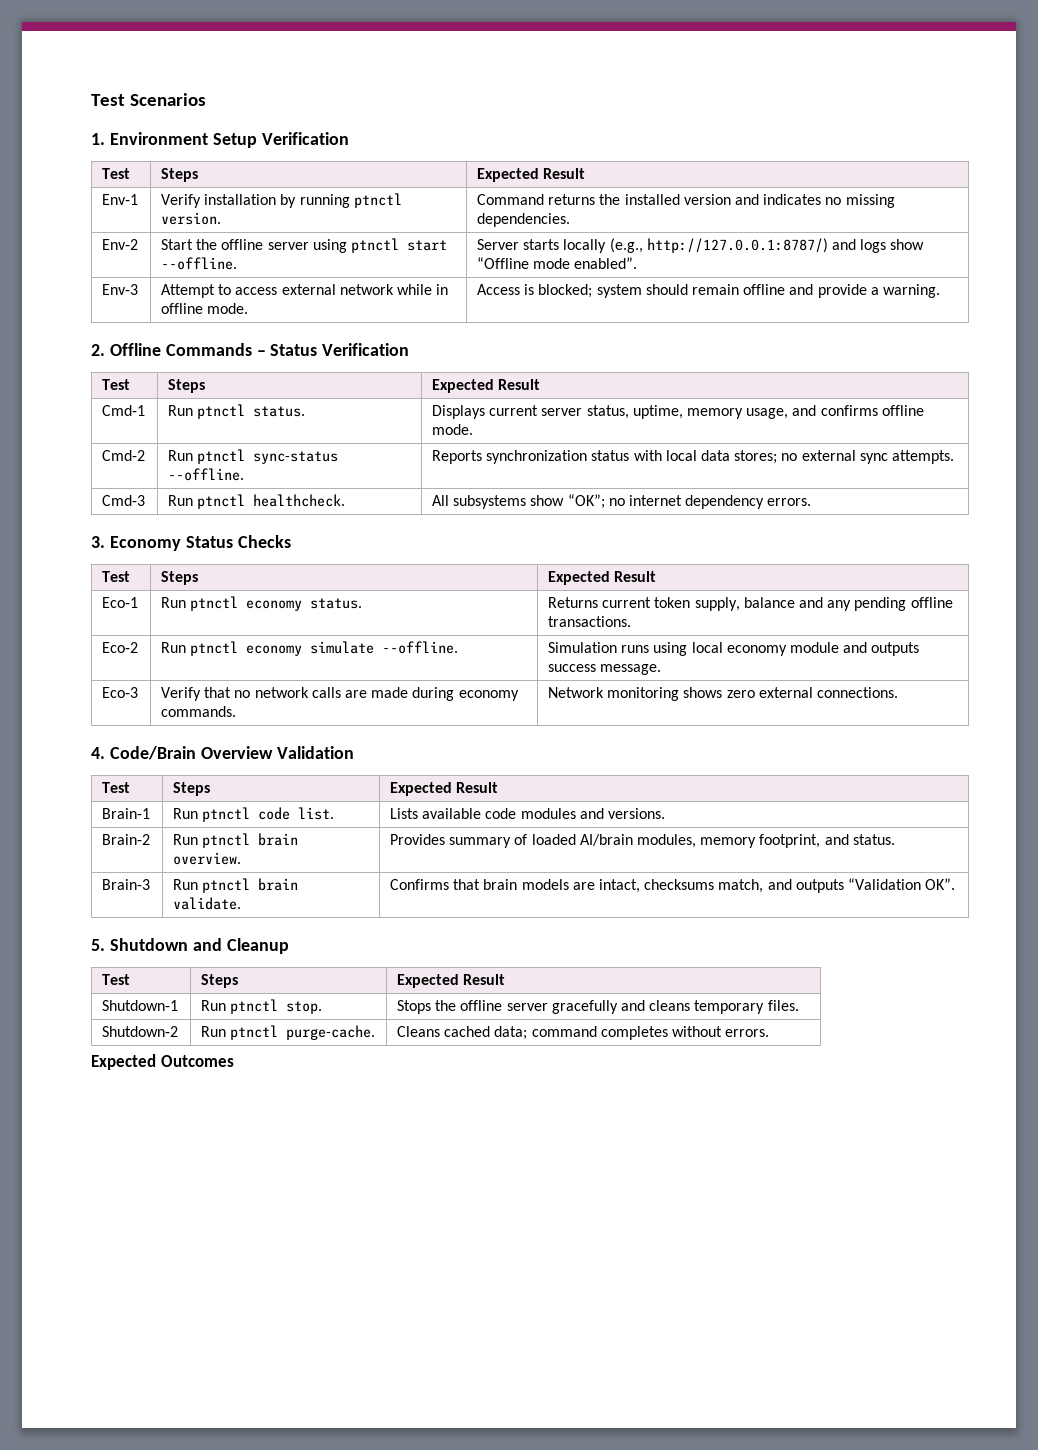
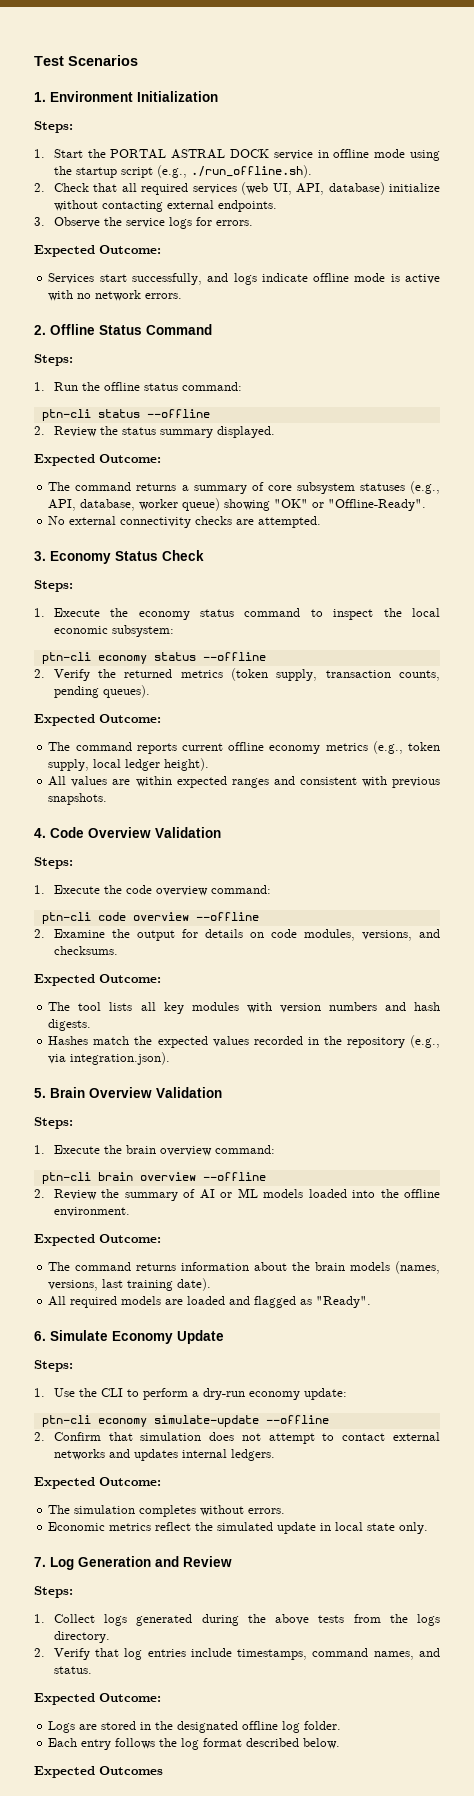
[212,132,349,148] [102,168,131,179] [161,168,199,182] [477,168,586,182] [102,194,139,205] [161,193,402,208] [161,212,222,225] [477,194,895,208] [477,213,571,227] [102,239,139,250] [161,238,448,253] [161,257,238,270] [477,238,925,253] [477,257,638,269] [102,284,139,295] [161,284,449,298] [161,303,249,314] [477,284,940,298] [91,343,410,356] [102,379,131,390] [168,379,206,393] [432,379,541,393] [102,405,146,416] [168,404,306,419] [432,405,924,419] [432,424,474,435] [102,450,146,461] [168,449,339,464] [168,468,245,481] [432,450,954,464] [102,495,146,506] [168,494,346,509] [432,494,812,509] [91,535,291,551] [102,571,131,582] [161,571,199,585] [548,571,657,585] [102,597,139,608] [161,596,363,611] [548,597,953,611] [548,616,632,627] [102,642,139,653] [161,641,459,656] [548,642,920,656] [548,664,662,675] [102,687,139,698] [161,687,519,701] [161,706,237,717] [548,687,899,701] Setup Verification // Test | Steps | Expected Result // Env‑1 | Verify installation by running ptnctl version. | Command returns the installed version and indicates no missing dependencies. // Env‑2 | Start the offline server using ptnctl start --offline. | Server starts locally (e.g., http://127.0.0.1:8787/) and logs show “Offline mode enabled”. // Env‑3 | Attempt to access external network while in offline mode. | Access is blocked; system should remain offline and provide a warning. // 2. Offline Commands – Status Verification // Test | Steps | Expected Result // Cmd‑1 | Run ptnctl status. | Displays current server status, uptime, memory usage, and confirms offline mode. // Cmd‑2 | Run ptnctl sync‑status --offline. | Reports synchronization status with local data stores; no external sync attempts. // Cmd‑3 | Run ptnctl healthcheck. | All subsystems show “OK”; no internet dependency errors. // 3. Economy Status Checks // Test | Steps | Expected Result // Eco‑1 | Run ptnctl economy status. | Returns current token supply, balance and any pending offline transactions. // Eco‑2 | Run ptnctl economy simulate --offline. | Simulation runs using local economy module and outputs success message. // Eco‑3 | Verify that no network calls are made during economy commands. | Network monitoring shows zero external connections. -> [137,91,218,102] [34,121,73,133] [34,149,441,161] [53,165,312,178] [34,182,440,195] [53,200,277,212] [34,217,253,229] [34,245,161,257] [48,273,441,285] [48,290,183,301] [34,324,212,335] [34,354,73,366] [34,382,242,391] [41,409,210,421] [34,426,275,438] [34,454,161,466] [48,481,440,494] [48,498,427,511] [48,516,322,528] [34,550,204,564] [34,580,73,592] [34,608,440,620] [53,625,174,637] [41,652,266,664] [34,668,440,681] [53,685,150,698] [34,714,161,726] [48,741,440,754] [48,758,210,771] [48,776,440,788] [48,793,108,805] Initialization // Steps: // 1. Start the PORTAL ASTRAL DOCK service in offline mode using the startup script (e.g., ./run_offline.sh). // 2. Check that all required services (web UI, API, database) initialize without contacting external endpoints. // 3. Observe the service logs for errors. // Expected Outcome: // Services start successfully, and logs indicate offline mode is active with no network errors. // 2. Offline Status Command // Steps: // 1. Run the offline status command: // ptn-cli status --offline // 2. Review the status summary displayed. // Expected Outcome: // The command returns a summary of core subsystem statuses (e.g., API, database, worker queue) showing "OK" or "Offline-Ready". // No external connectivity checks are attempted. // 3. Economy Status Check // Steps: // 1. Execute the economy status command to inspect the local economic subsystem: // ptn-cli economy status --offline // 2. Verify the returned metrics (token supply, transaction counts, pending queues). // Expected Outcome: // The command reports current offline economy metrics (e.g., token supply, local ledger height). // All values are within expected ranges and consistent with previous snapshots.
[109,746,354,760] [102,782,131,793] [173,782,211,796] [390,782,499,796] [102,808,151,819] [173,807,335,822] [390,808,666,819] [102,834,151,845] [173,833,299,848] [173,852,242,865] [390,834,895,848] [102,879,151,890] [173,878,299,893] [173,897,242,910] [390,878,956,893] [91,938,289,954] [102,974,131,985] [201,974,239,988] [397,974,506,988] [102,1000,179,1011] [201,999,323,1014] [397,1000,799,1014] [102,1026,179,1037] [201,1025,376,1040] [397,1026,770,1040] Code/Brain Overview Validation // Test | Steps | Expected Result // Brain‑1 | Run ptnctl code list. | Lists available code modules and versions. // Brain‑2 | Run ptnctl brain overview. | Provides summary of loaded AI/brain modules, memory footprint, and status. // Brain‑3 | Run ptnctl brain validate. | Confirms that brain models are intact, checksums match, and outputs “Validation OK”. // 5. Shutdown and Cleanup // Test | Steps | Expected Result // Shutdown‑1 | Run ptnctl stop. | Stops the offline server gracefully and cleans temporary files. // Shutdown‑2 | Run ptnctl purge‑cache. | Cleans cached data; command completes without errors. -> [50,827,221,838] [34,857,73,869] [34,885,271,896] [41,912,259,924] [34,929,441,941] [53,946,118,955] [34,974,161,986] [48,1002,440,1014] [48,1019,92,1031] [48,1035,440,1048] [48,1052,171,1065] [34,1087,222,1098] [34,1117,73,1129] [34,1145,275,1156] [41,1172,266,1184] [34,1188,441,1201] [53,1207,130,1217] [34,1234,161,1246] [48,1261,440,1274] [48,1278,212,1291] [48,1296,372,1308] [34,1330,224,1344] [34,1360,73,1372] [34,1388,347,1400] [41,1415,329,1427] [34,1432,440,1444] [53,1449,275,1461] [34,1477,161,1489] [48,1505,286,1517] [48,1522,429,1534] [34,1556,232,1570] [34,1586,73,1598] [34,1614,440,1626] [53,1631,110,1643] [34,1648,440,1660] [53,1666,92,1674] [34,1693,161,1705] [48,1721,342,1733] [48,1738,341,1750] Code Overview Validation // Steps: // 1. Execute the code overview command: // ptn-cli code overview --offline // 2. Examine the output for details on code modules, versions, and checksums. // Expected Outcome: // The tool lists all key modules with version numbers and hash digests. // Hashes match the expected values recorded in the repository (e.g., via integration.json). // 5. Brain Overview Validation // Steps: // 1. Execute the brain overview command: // ptn-cli brain overview --offline // 2. Review the summary of AI or ML models loaded into the offline environment. // Expected Outcome: // The command returns information about the brain models (names, versions, last training date). // All required models are loaded and flagged as "Ready". // 6. Simulate Economy Update // Steps: // 1. Use the CLI to perform a dry-run economy update: // ptn-cli economy simulate-update --offline // 2. Confirm that simulation does not attempt to contact external networks and updates internal ledgers. // Expected Outcome: // The simulation completes without errors. // Economic metrics reflect the simulated update in local state only. // 7. Log Generation and Review // Steps: // 1. Collect logs generated during the above tests from the logs directory. // 2. Verify that log entries include timestamps, command names, and status. // Expected Outcome: // Logs are stored in the designated offline log folder. // Each entry follows the log format described below.

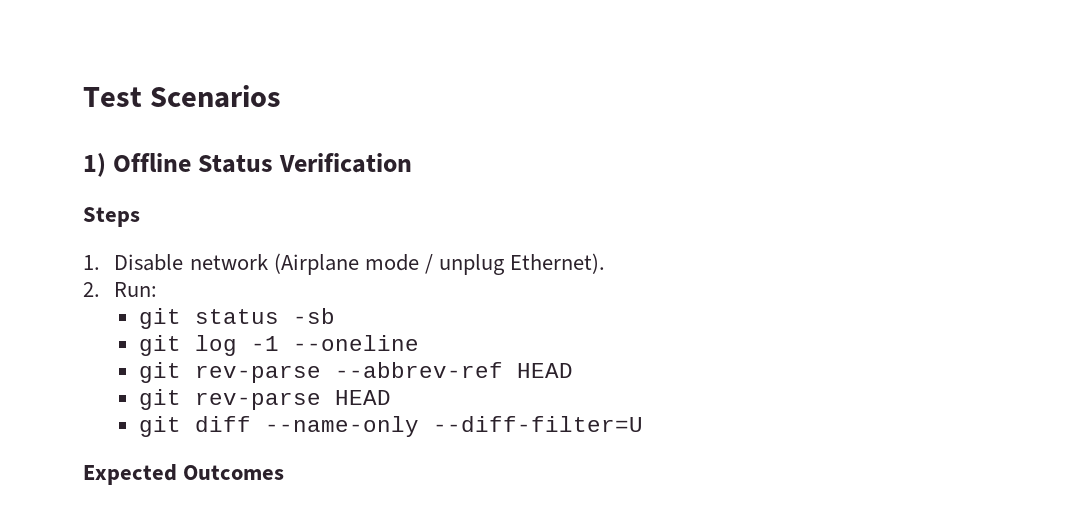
[34,91,218,102] [34,121,73,133] [34,149,441,161] [53,165,312,178] [34,182,440,195] [53,200,277,212] [34,217,253,229] [34,245,161,257] [48,273,441,285] [48,290,183,301] [34,324,212,335] [34,354,73,366] [34,382,242,391] [41,409,210,421] [34,426,275,438] [34,454,161,466] [48,481,440,494] [48,498,427,511] [48,516,322,528] [34,550,204,564] [34,580,73,592] [34,608,440,620] [53,625,174,637] [41,652,266,664] [34,668,440,681] [53,685,150,698] [34,714,161,726] [48,741,440,754] [48,758,210,771] [48,776,440,788] [48,793,108,805] [34,827,221,838] [34,857,73,869] [34,885,271,896] [41,912,259,924] [34,929,441,941] [53,946,118,955] [34,974,161,986] [48,1002,440,1014] [48,1019,92,1031] [48,1035,440,1048] [48,1052,171,1065] [34,1087,222,1098] [34,1117,73,1129] [34,1145,275,1156] [41,1172,266,1184] [34,1188,441,1201] [53,1207,130,1217] [34,1234,161,1246] [48,1261,440,1274] [48,1278,212,1291] [48,1296,372,1308] [34,1330,224,1344] [34,1360,73,1372] [34,1388,347,1400] [41,1415,329,1427] [34,1432,440,1444] [53,1449,275,1461] [34,1477,161,1489] [48,1505,286,1517] [48,1522,429,1534] [34,1556,232,1570] [34,1586,73,1598] [34,1614,440,1626] [53,1631,110,1643] [34,1648,440,1660] [53,1666,92,1674] [34,1693,161,1705] [48,1721,342,1733] [48,1738,341,1750] 1. Environment Initialization // Steps: // 1. Start the PORTAL ASTRAL DOCK service in offline mode using the startup script (e.g., ./run_offline.sh). // 2. Check that all required services (web UI, API, database) initialize without contacting external endpoints. // 3. Observe the service logs for errors. // Expected Outcome: // Services start successfully, and logs indicate offline mode is active with no network errors. // 2. Offline Status Command // Steps: // 1. Run the offline status command: // ptn-cli status --offline // 2. Review the status summary displayed. // Expected Outcome: // The command returns a summary of core subsystem statuses (e.g., API, database, worker queue) showing "OK" or "Offline-Ready". // No external connectivity checks are attempted. // 3. Economy Status Check // Steps: // 1. Execute the economy status command to inspect the local economic subsystem: // ptn-cli economy status --offline // 2. Verify the returned metrics (token supply, transaction counts, pending queues). // Expected Outcome: // The command reports current offline economy metrics (e.g., token supply, local ledger height). // All values are within expected ranges and consistent with previous snapshots. // 4. Code Overview Validation // Steps: // 1. Execute the code overview command: // ptn-cli code overview --offline // 2. Examine the output for details on code modules, versions, and checksums. // Expected Outcome: // The tool lists all key modules with version numbers and hash digests. // Hashes match the expected values recorded in the repository (e.g., via integration.json). // 5. Brain Overview Validation // Steps: // 1. Execute the brain overview command: // ptn-cli brain overview --offline // 2. Review the summary of AI or ML models loaded into the offline environment. // Expected Outcome: // The command returns information about the brain models (names, versions, last training date). // All required models are loaded and flagged as "Ready". // 6. Simulate Economy Update // Steps: // 1. Use the CLI to perform a dry-run economy update: // ptn-cli economy simulate-update --offline // 2. Confirm that simulation does not attempt to contact external networks and updates internal ledgers. // Expected Outcome: // The simulation completes without errors. // Economic metrics reflect the simulated update in local state only. // 7. Log Generation and Review // Steps: // 1. Collect logs generated during the above tests from the logs directory. // 2. Verify that log entries include timestamps, command names, and status. // Expected Outcome: // Logs are stored in the designated offline log folder. // Each entry follows the log format described below. -> [83,153,413,177] [83,207,140,227] [83,253,605,275] [83,282,158,297] [139,308,336,329] [139,335,420,356] [139,362,574,383] [139,389,392,410] [139,416,644,437] 1) Offline Status Verification // Steps // 1. Disable network (Airplane mode / unplug Ethernet). // 2. Run: // git status -sb // git log -1 --oneline // git rev-parse --abbrev-ref HEAD // git rev-parse HEAD // git diff --name-only --diff-filter=U

